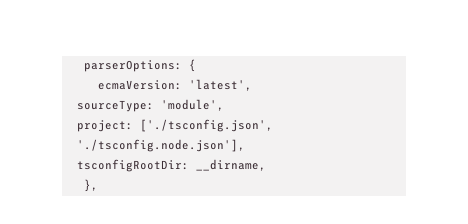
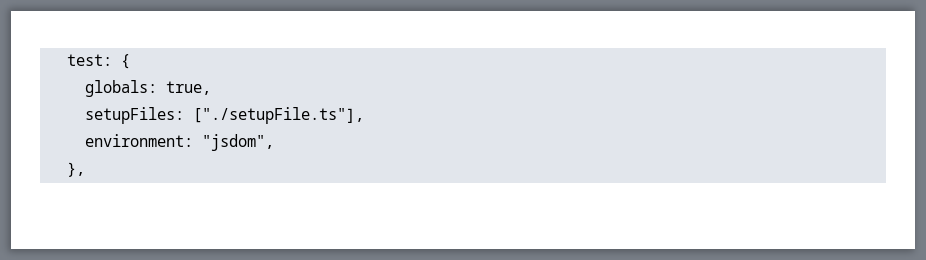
[83,60,182,72] parserOptions: -> [67,54,113,66] test:
[97,79,252,91] [76,99,224,112] [76,119,273,132] [76,139,245,152] [76,159,266,172] ecmaVersion: 'latest', // sourceType: 'module', // project: ['./tsconfig.json', './tsconfig.node.json'], // tsconfigRootDir: __dirname, -> [85,80,212,97] [85,107,365,124] [85,134,275,151] globals: true, // setupFiles: ["./setupFile.ts"], // environment: "jsdom",

